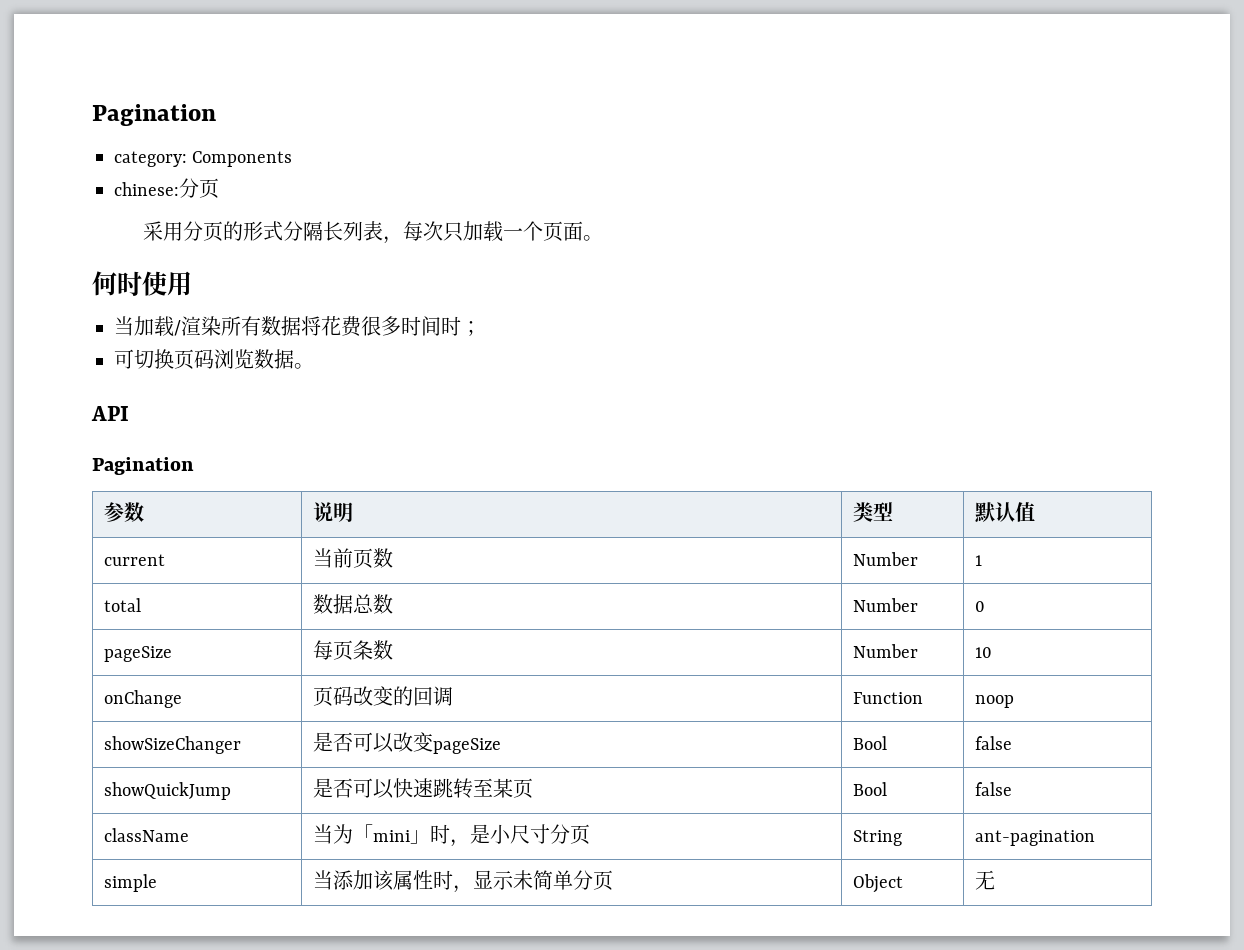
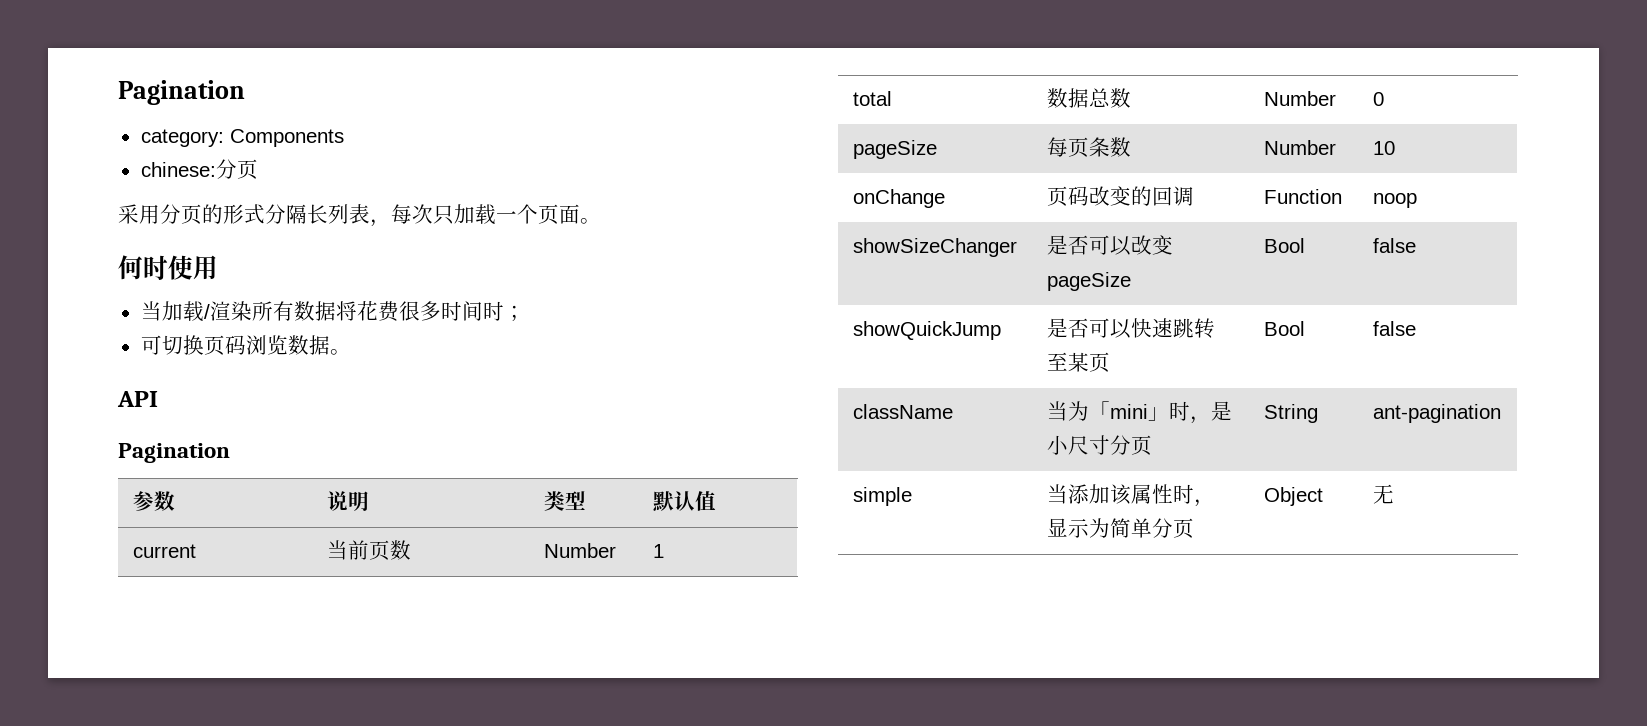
[512,870,533,890] 未 -> [1088,518,1110,538] 为

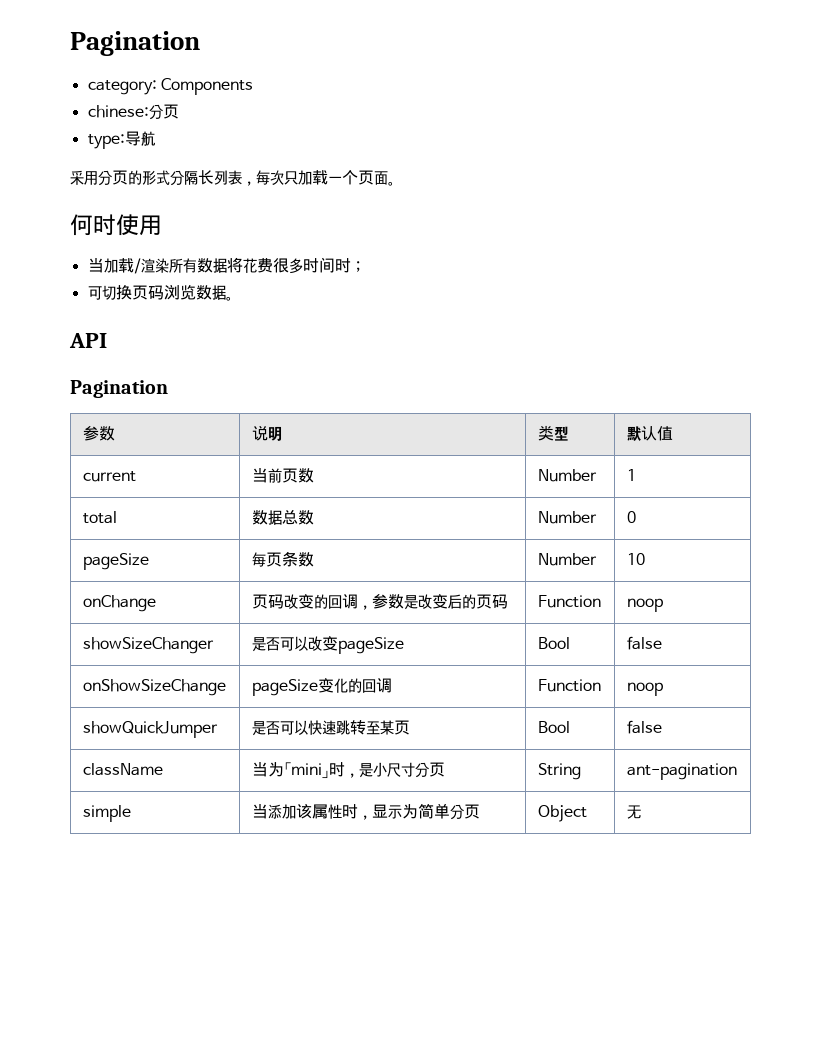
(258, 169) none -> [87,131,155,149] // type:导航
(1194, 196) none -> [357,594,508,610] ，参数是改变后的页码
[852,321,1001,340] showQuickJump -> [82,679,226,696] [251,678,392,696] [537,679,601,692] [626,682,663,696] [82,721,218,738] onShowSizeChange | pageSize变化的回调 | Function | noop // showQuickJumper

